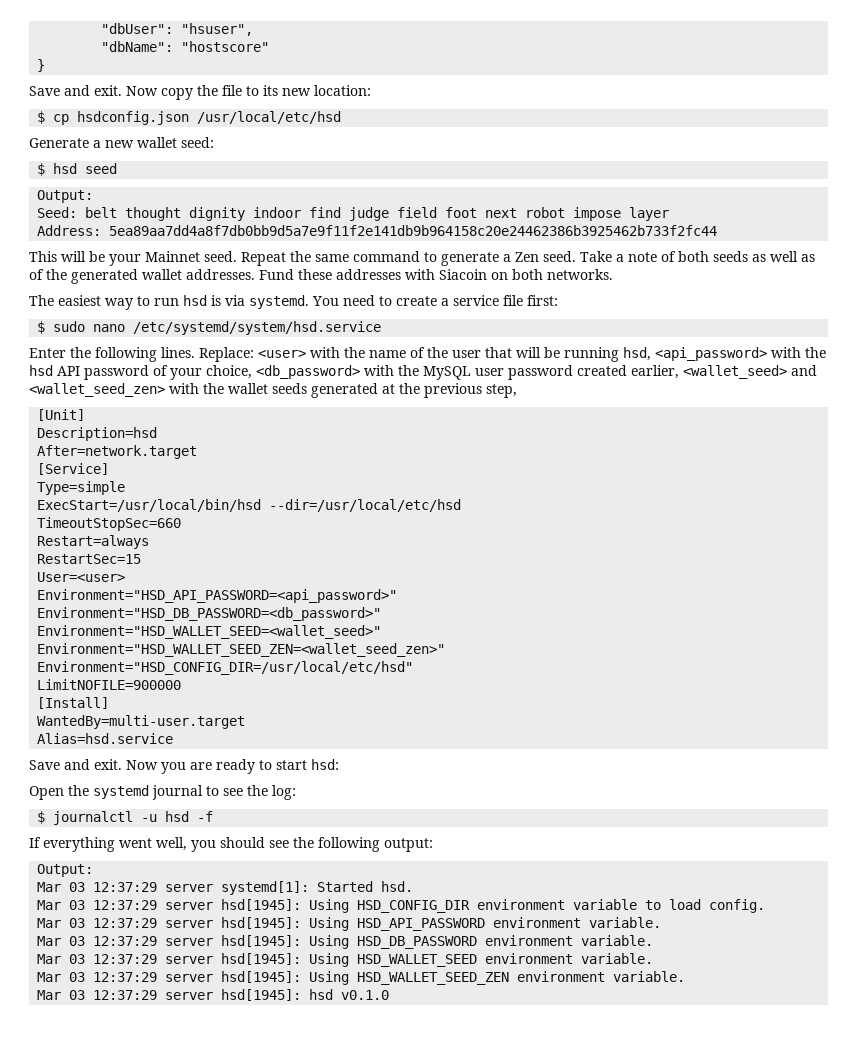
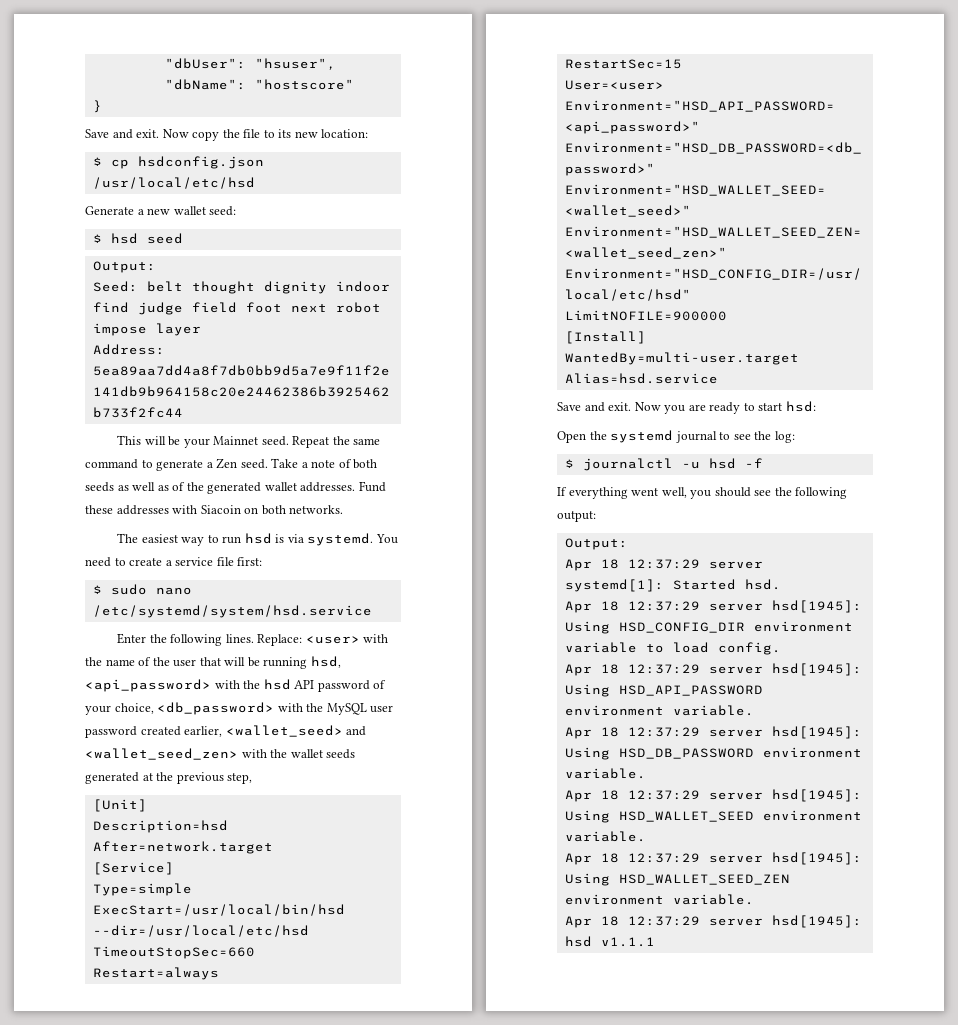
[37,882,86,892] Mar 03 -> [564,559,619,571] Apr 18
[37,900,86,910] Mar 03 -> [564,601,619,613] Apr 18
[37,918,86,928] Mar 03 -> [564,664,619,676] Apr 18
[37,936,86,946] Mar 03 -> [564,727,619,739] Apr 18
[37,954,86,964] Mar 03 -> [564,790,619,802] Apr 18
[37,972,86,982] Mar 03 -> [564,853,619,865] Apr 18
[37,990,86,1000] Mar 03 -> [564,916,619,928] Apr 18
[341,990,390,1000] v0.1.0 -> [600,937,655,947] v1.1.1

